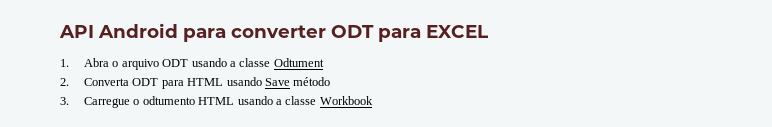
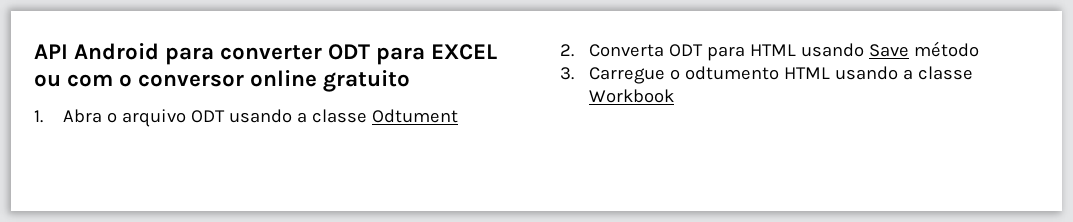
(489, 31) none -> [34,70,411,92] ou com o conversor online gratuito

